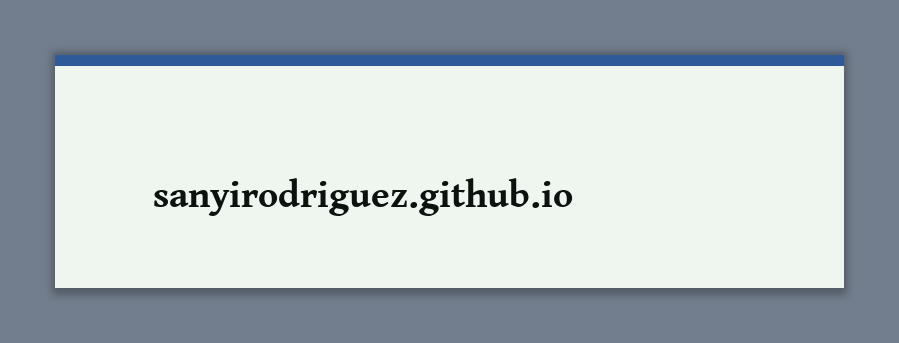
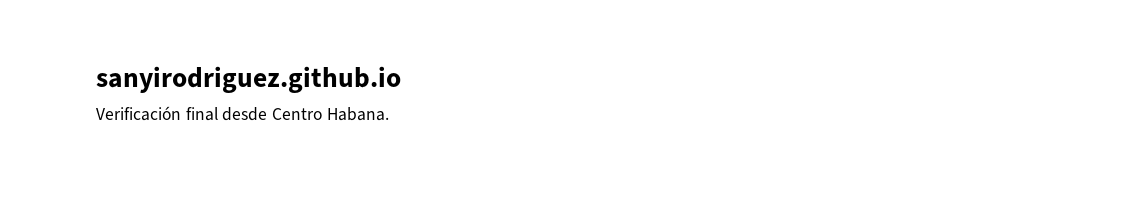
(573, 197) none -> [96,106,389,121] // Verificación final desde Centro Habana.

